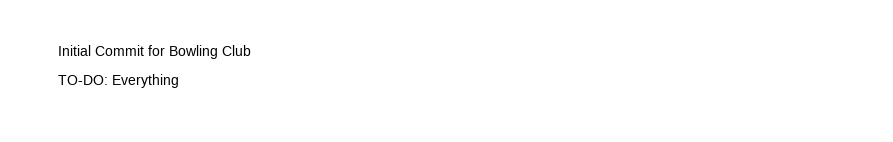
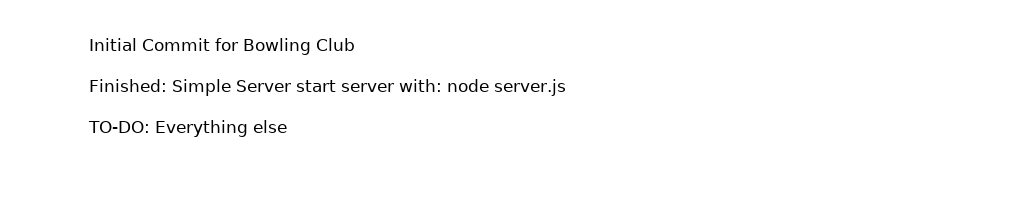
(251, 50) none -> [89,79,566,96] // Finished: Simple Server start server with: node server.js
(179, 81) none -> [253,120,287,133] else

